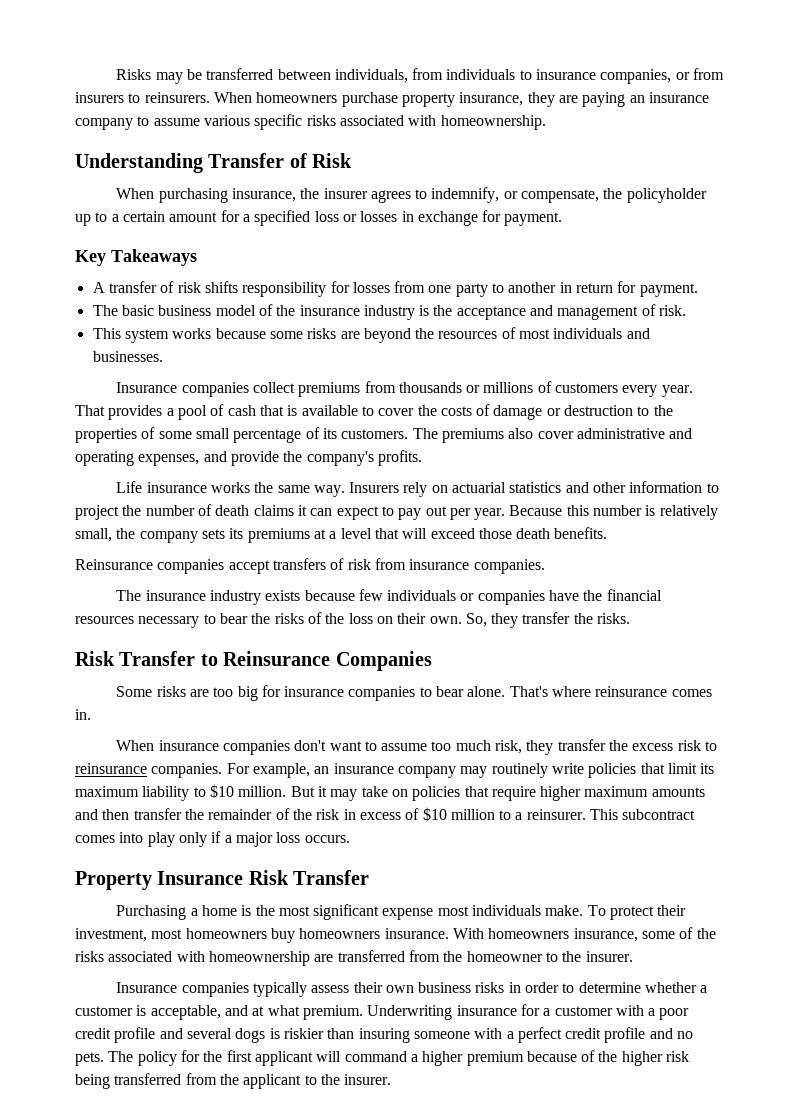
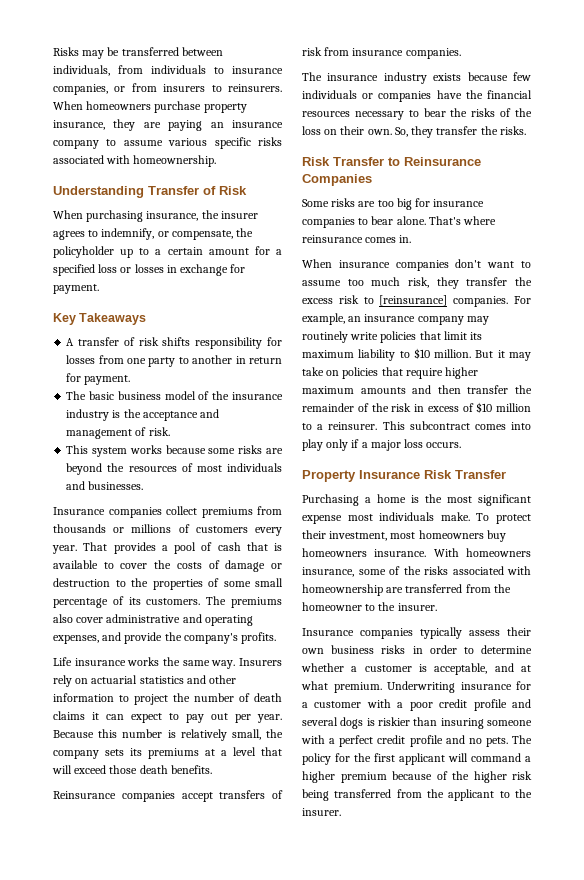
[75,763,147,774] reinsurance -> [379,295,448,306] [reinsurance]

